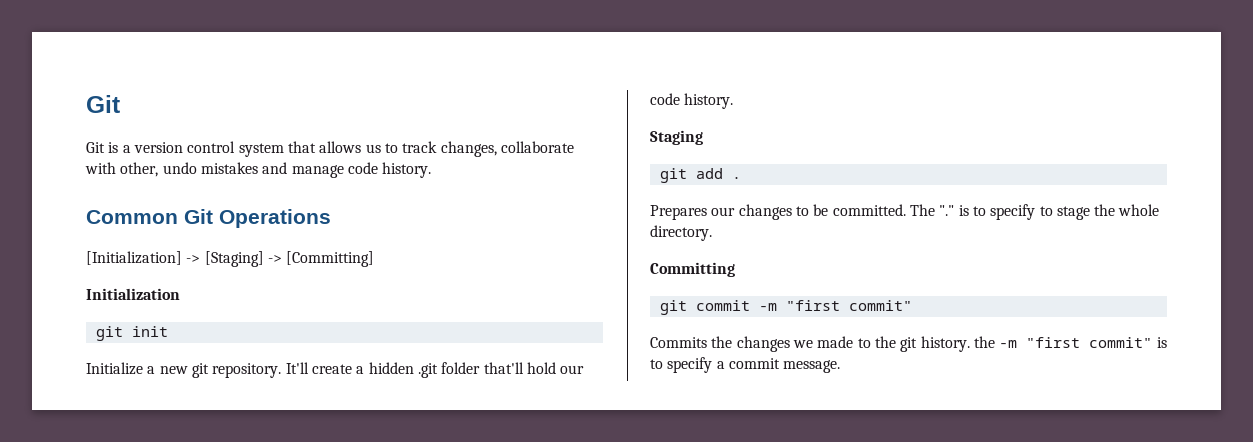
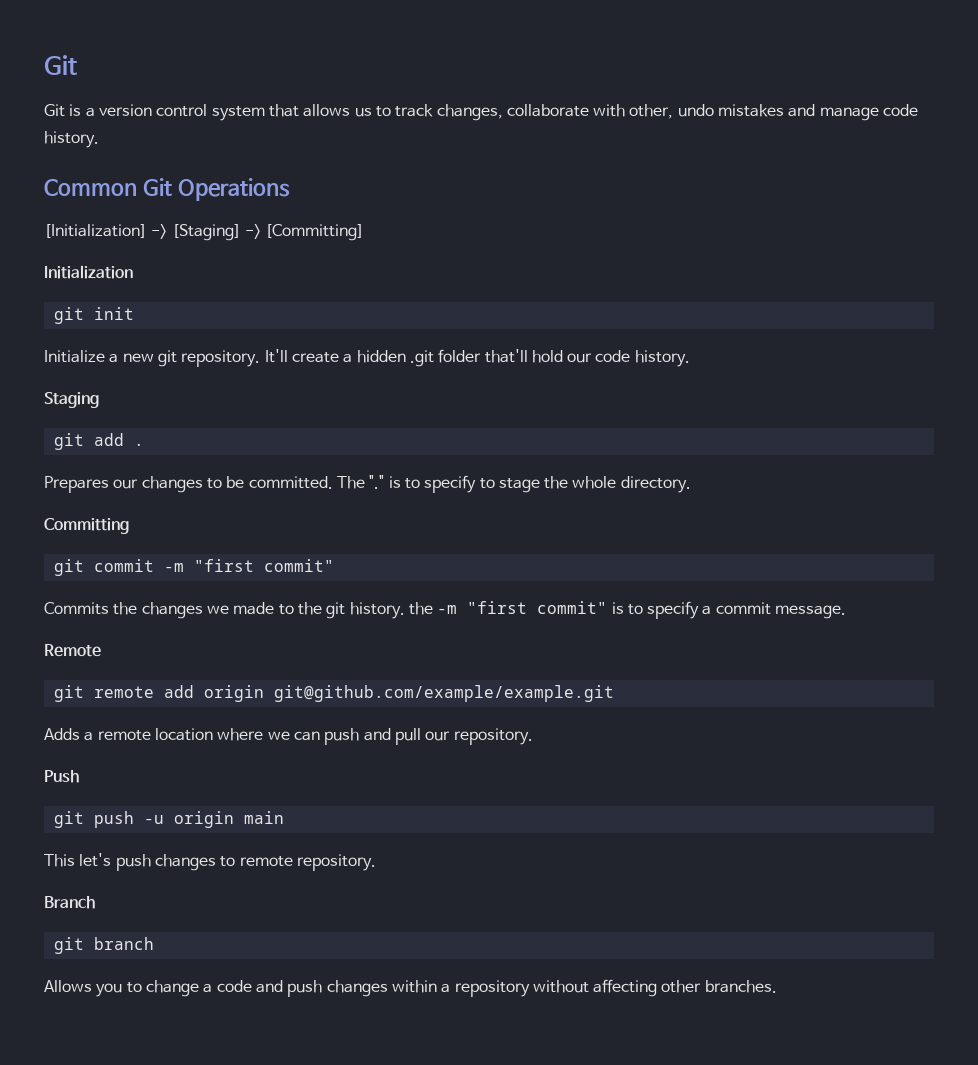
(841, 366) none -> [44,644,101,657] [53,685,614,702] [44,728,533,745] [44,770,79,783] [53,811,284,828] [44,853,376,871] [44,896,95,909] [53,937,154,954] [44,979,777,997] // Remote // git remote add origin git@github.com/example/example.git // Adds a remote location where we can push and pull our repository. // Push // git push -u origin main // This let's push changes to remote repository. // Branch // git branch // Allows you to change a code and push changes within a repository without affecting other branches.

